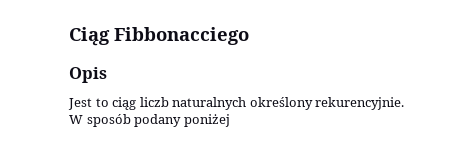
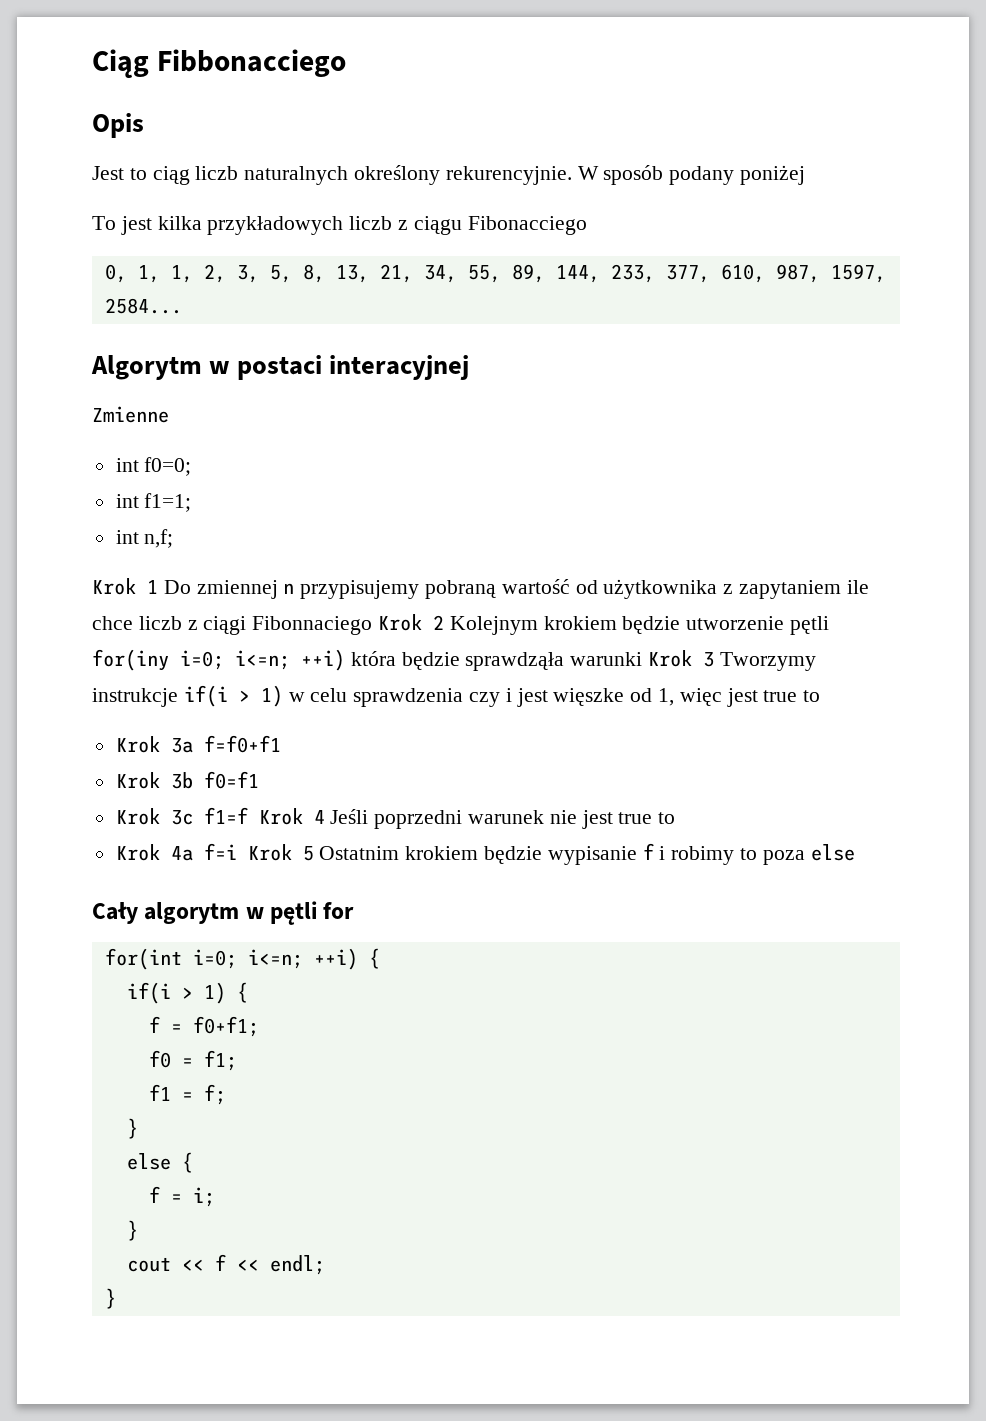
(230, 120) none -> [92,216,587,235] [104,264,886,283] [104,298,182,314] [91,355,470,380] [92,406,169,423] [115,457,192,476] [115,493,192,512] [115,529,174,548] [92,578,869,599] [92,614,830,635] [92,649,816,671] [92,685,821,707] [115,735,281,753] [115,771,259,789] [115,807,676,829] [115,843,855,865] [92,901,355,925] [104,948,380,970] [126,982,248,1004] [148,1016,259,1037] [148,1050,237,1071] [148,1084,226,1105] [126,1118,138,1139] [126,1152,193,1173] [148,1186,215,1207] [126,1220,138,1241] [126,1254,325,1275] [104,1288,116,1309] // To jest kilka przykładowych liczb z ciągu Fibonacciego // 0, 1, 1, 2, 3, 5, 8, 13, 21, 34, 55, 89, 144, 233, 377, 610, 987, 1597, 2584... // Algorytm w postaci interacyjnej // Zmienne // int f0=0; // int f1=1; // int n,f; // Krok 1 Do zmiennej n przypisujemy pobraną wartość od użytkownika z zapytaniem ile chce liczb z ciągi Fibonnaciego Krok 2 Kolejnym krokiem będzie utworzenie pętli for(iny i=0; i<=n; ++i) która będzie sprawdząła warunki Krok 3 Tworzymy instrukcje if(i > 1) w celu sprawdzenia czy i jest więszke od 1, więc jest true to // Krok 3a f=f0+f1 // Krok 3b f0=f1 // Krok 3c f1=f Krok 4 Jeśli poprzedni warunek nie jest true to // Krok 4a f=i Krok 5 Ostatnim krokiem będzie wypisanie f i robimy to poza else // Cały algorytm w pętli for // for(int i=0; i<=n; ++i) { // if(i > 1) { // f = f0+f1; // f0 = f1; // f1 = f; // } // else { // f = i; // } // cout << f << endl; // }

